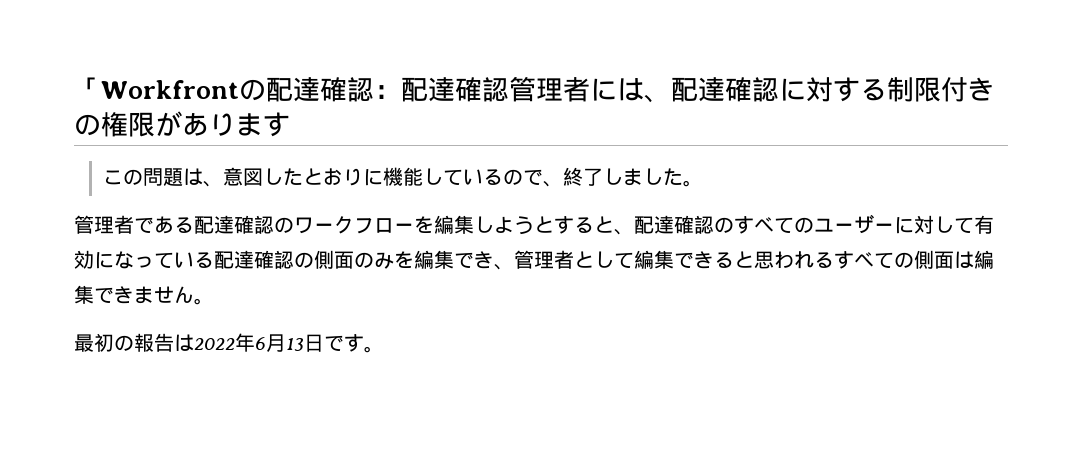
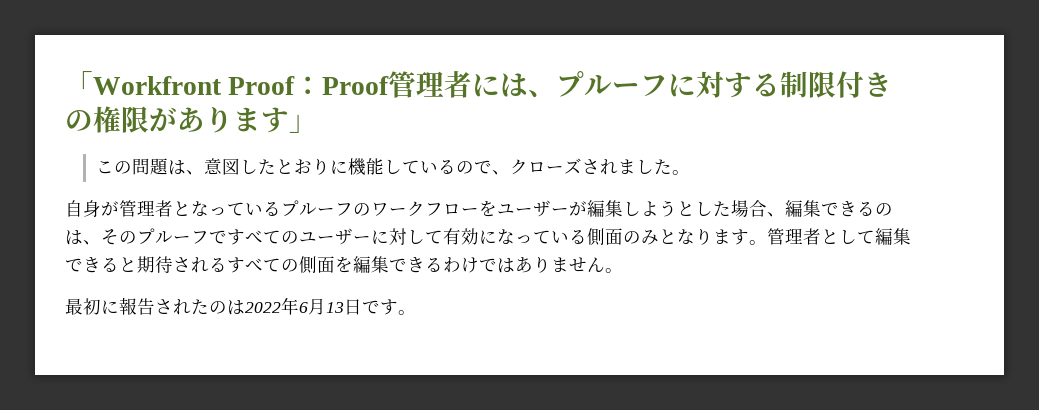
[238,77,509,102] の配達確認：配達確認 -> [228,76,390,95] Proof：Proof
[670,77,779,102] 配達確認 -> [556,71,669,97] プルーフ
(290, 124) none -> [289,114,317,133] 」
[563,167,624,186] 終了し -> [509,158,618,175] クローズされ
[74,215,274,234] 管理者である配達確認 -> [65,200,353,217] 自身が管理者となっているプルーフ
(434, 225) none -> [497,200,587,217] ユーザーが
[554,215,734,235] すると、配達確認の -> [695,200,893,217] [65,228,227,245] した場合、編集できるのは、そのプルーフで
[214,250,514,270] 配達確認の側面のみを編集でき、 -> [587,228,767,246] 側面のみとなります。
[754,251,794,269] 思わ -> [137,256,191,273] 期待さ
[954,250,994,269] [74,285,134,304] は編集でき -> [335,256,551,273] を編集できるわけではあり
[114,333,174,352] の報告 -> [101,297,227,315] に報告されたの

